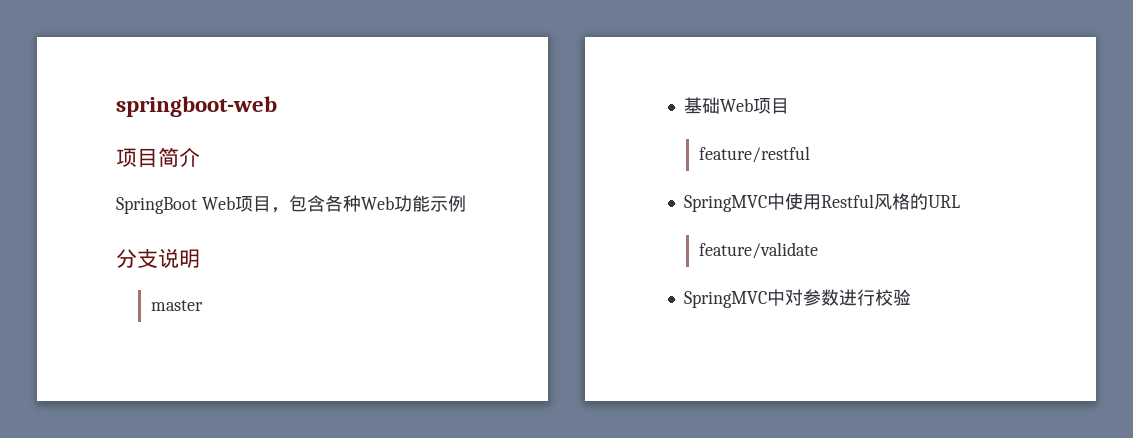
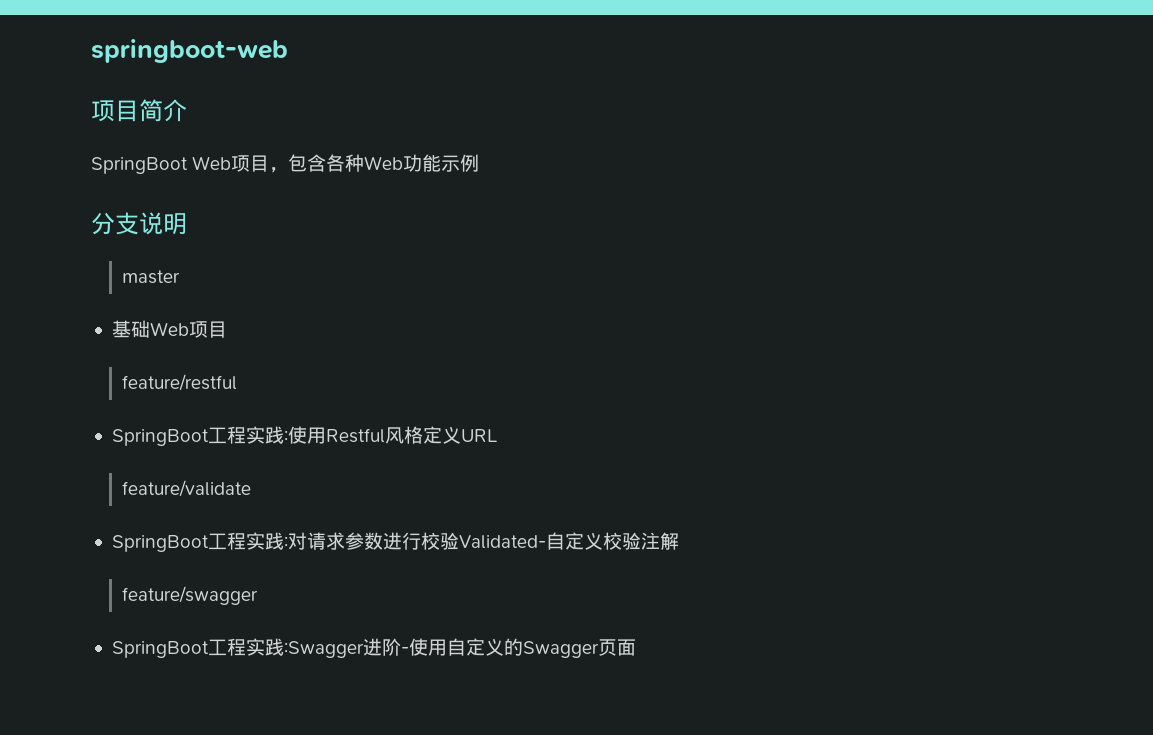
[683,193,785,212] SpringMVC中 -> [111,426,288,446] SpringBoot工程实践:
[909,193,928,210] 的 -> [422,426,461,444] 定义
[683,289,911,308] SpringMVC中对参数进行校验 -> [111,532,679,552] [122,586,259,605] [111,638,636,658] SpringBoot工程实践:对请求参数进行校验Validated-自定义校验注解 // feature/swagger // SpringBoot工程实践:Swagger进阶-使用自定义的Swagger页面

